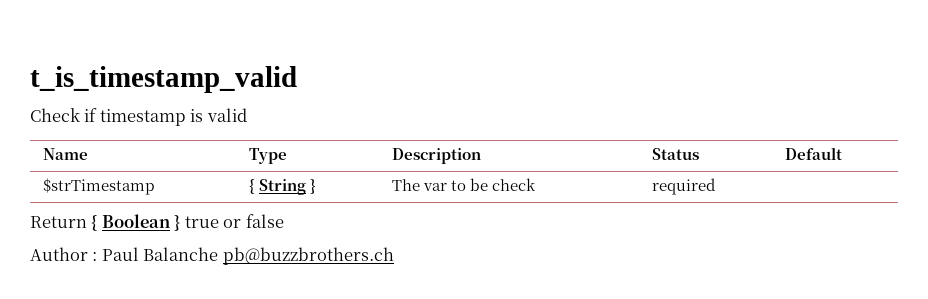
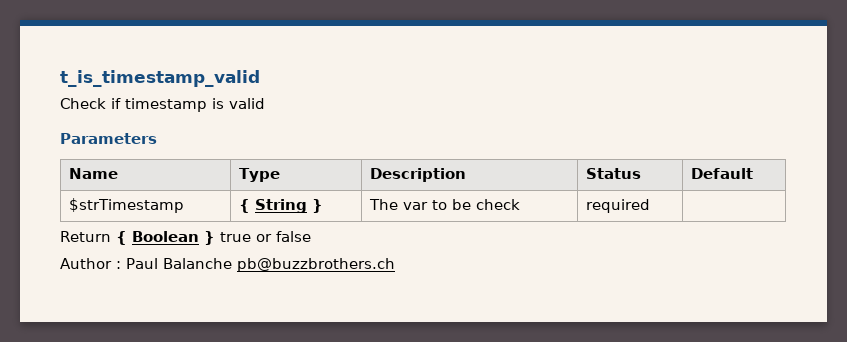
(247, 115) none -> [60,133,157,144] // Parameters

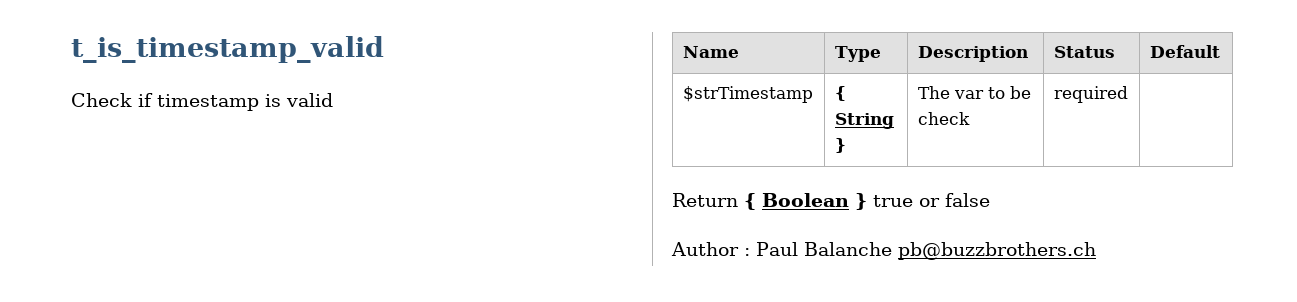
[60,133,157,144] // Parameters -> (333, 100) none

